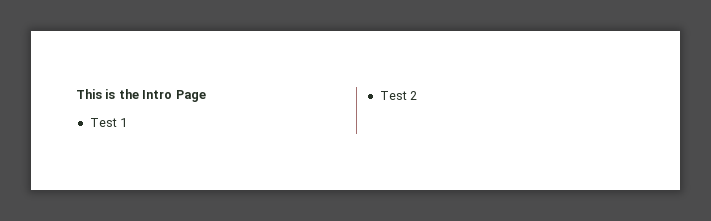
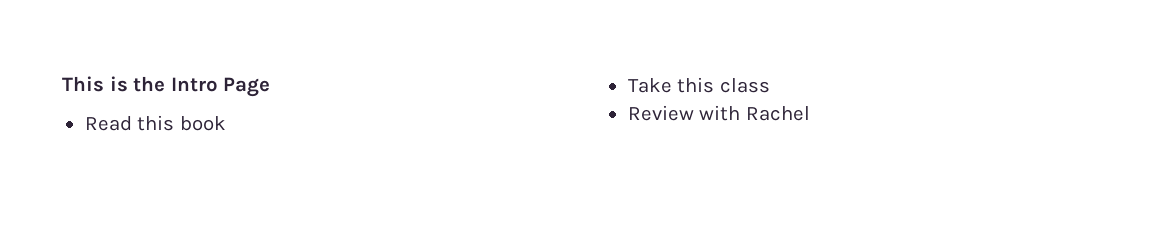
[89,118,128,127] [379,91,418,100] Test 1 // Test 2 -> [84,115,226,131] [627,77,770,93] [627,105,810,121] Read this book // Take this class // Review with Rachel

